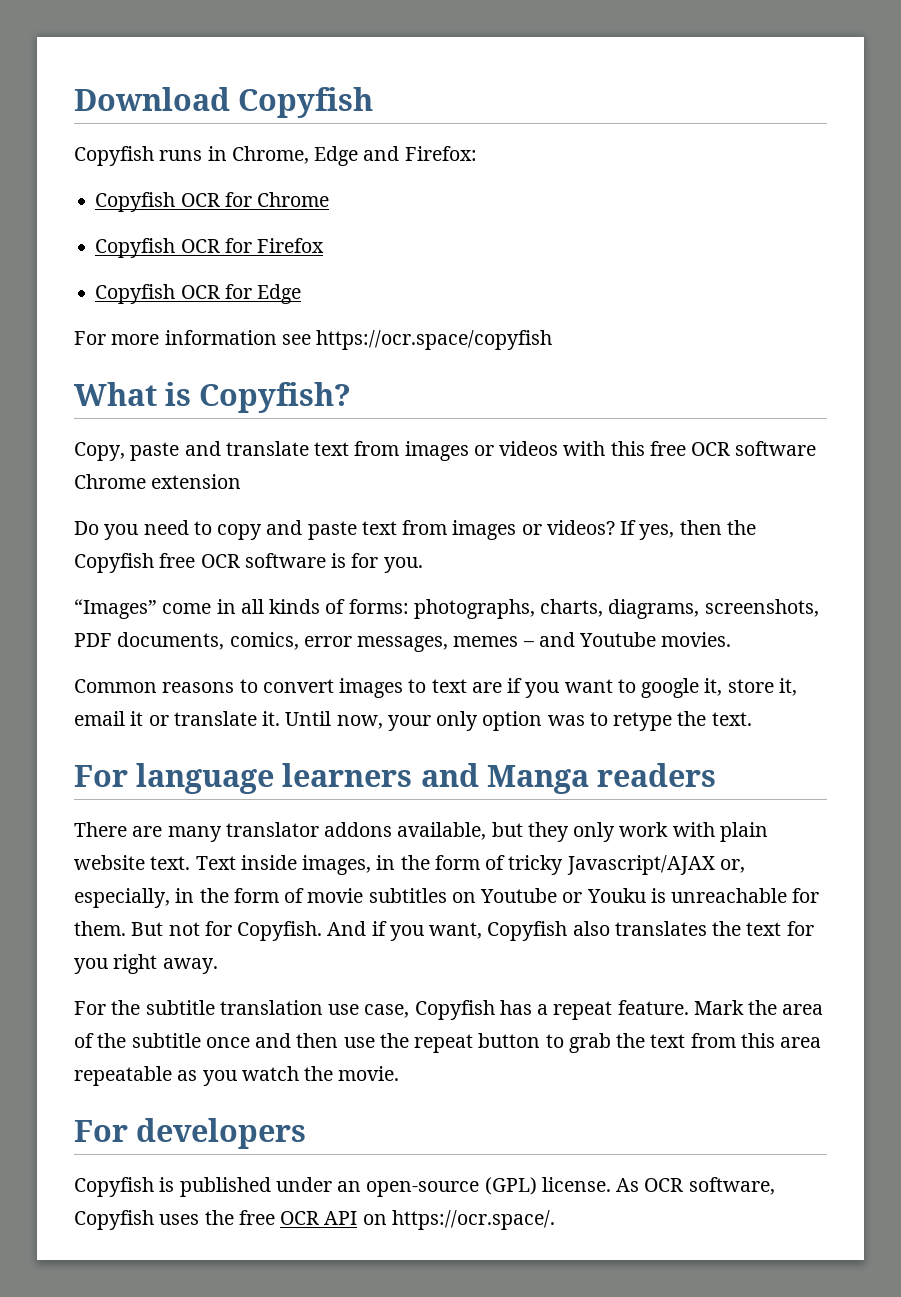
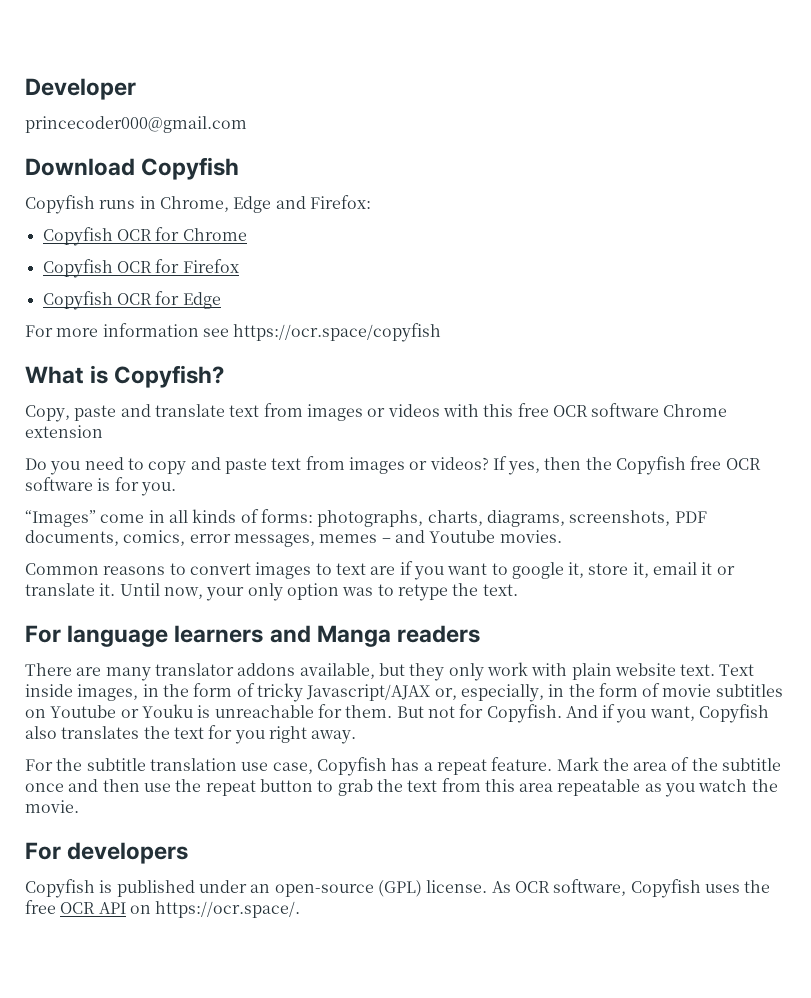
(74, 99) none -> [25,78,136,100] [25,116,247,133] Developer // princecoder000@gmail.com //

